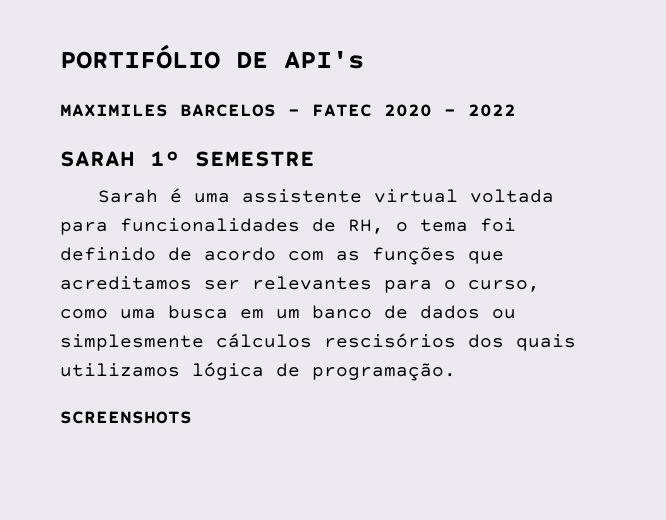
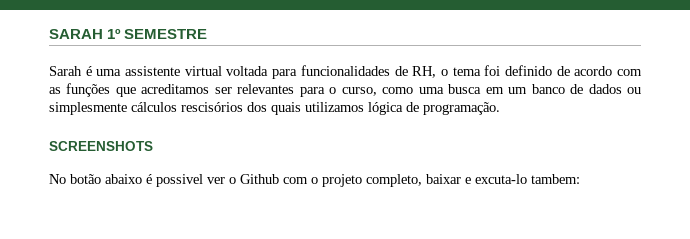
[60,44,364,69] [60,104,516,117] PORTIFÓLIO DE API's // MAXIMILES BARCELOS - FATEC 2020 - 2022 // -> (49, 34) none
(192, 417) none -> [49,174,580,187] // No botão abaixo é possivel ver o Github com o projeto completo, baixar e excuta-lo tambem:

